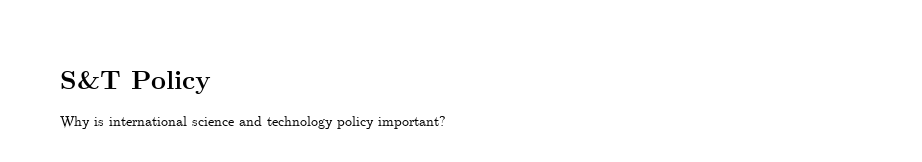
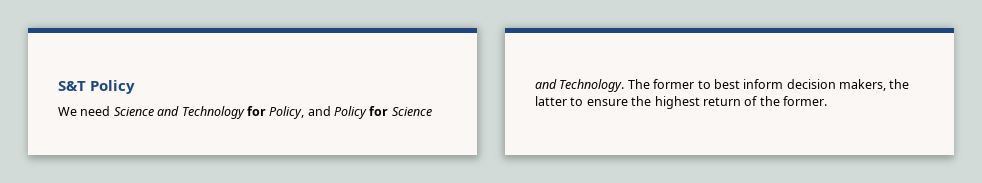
[60,116,446,129] Why is international science and technology policy important? -> [58,106,432,119] [535,79,910,92] [535,96,827,109] We need Science and Technology for Policy, and Policy for Science and Technology. The former to best inform decision makers, the latter to ensure the highest return of the former.

